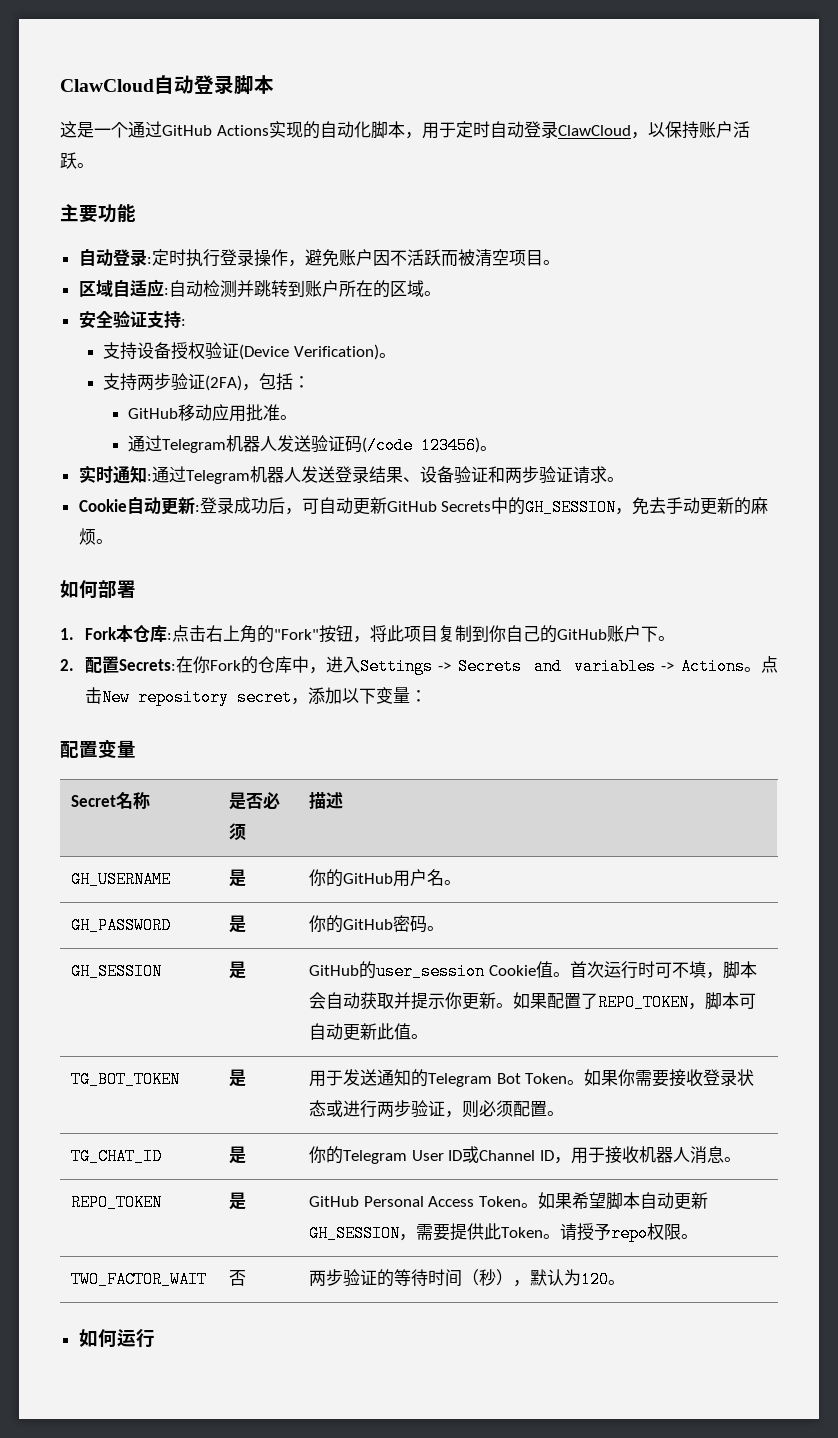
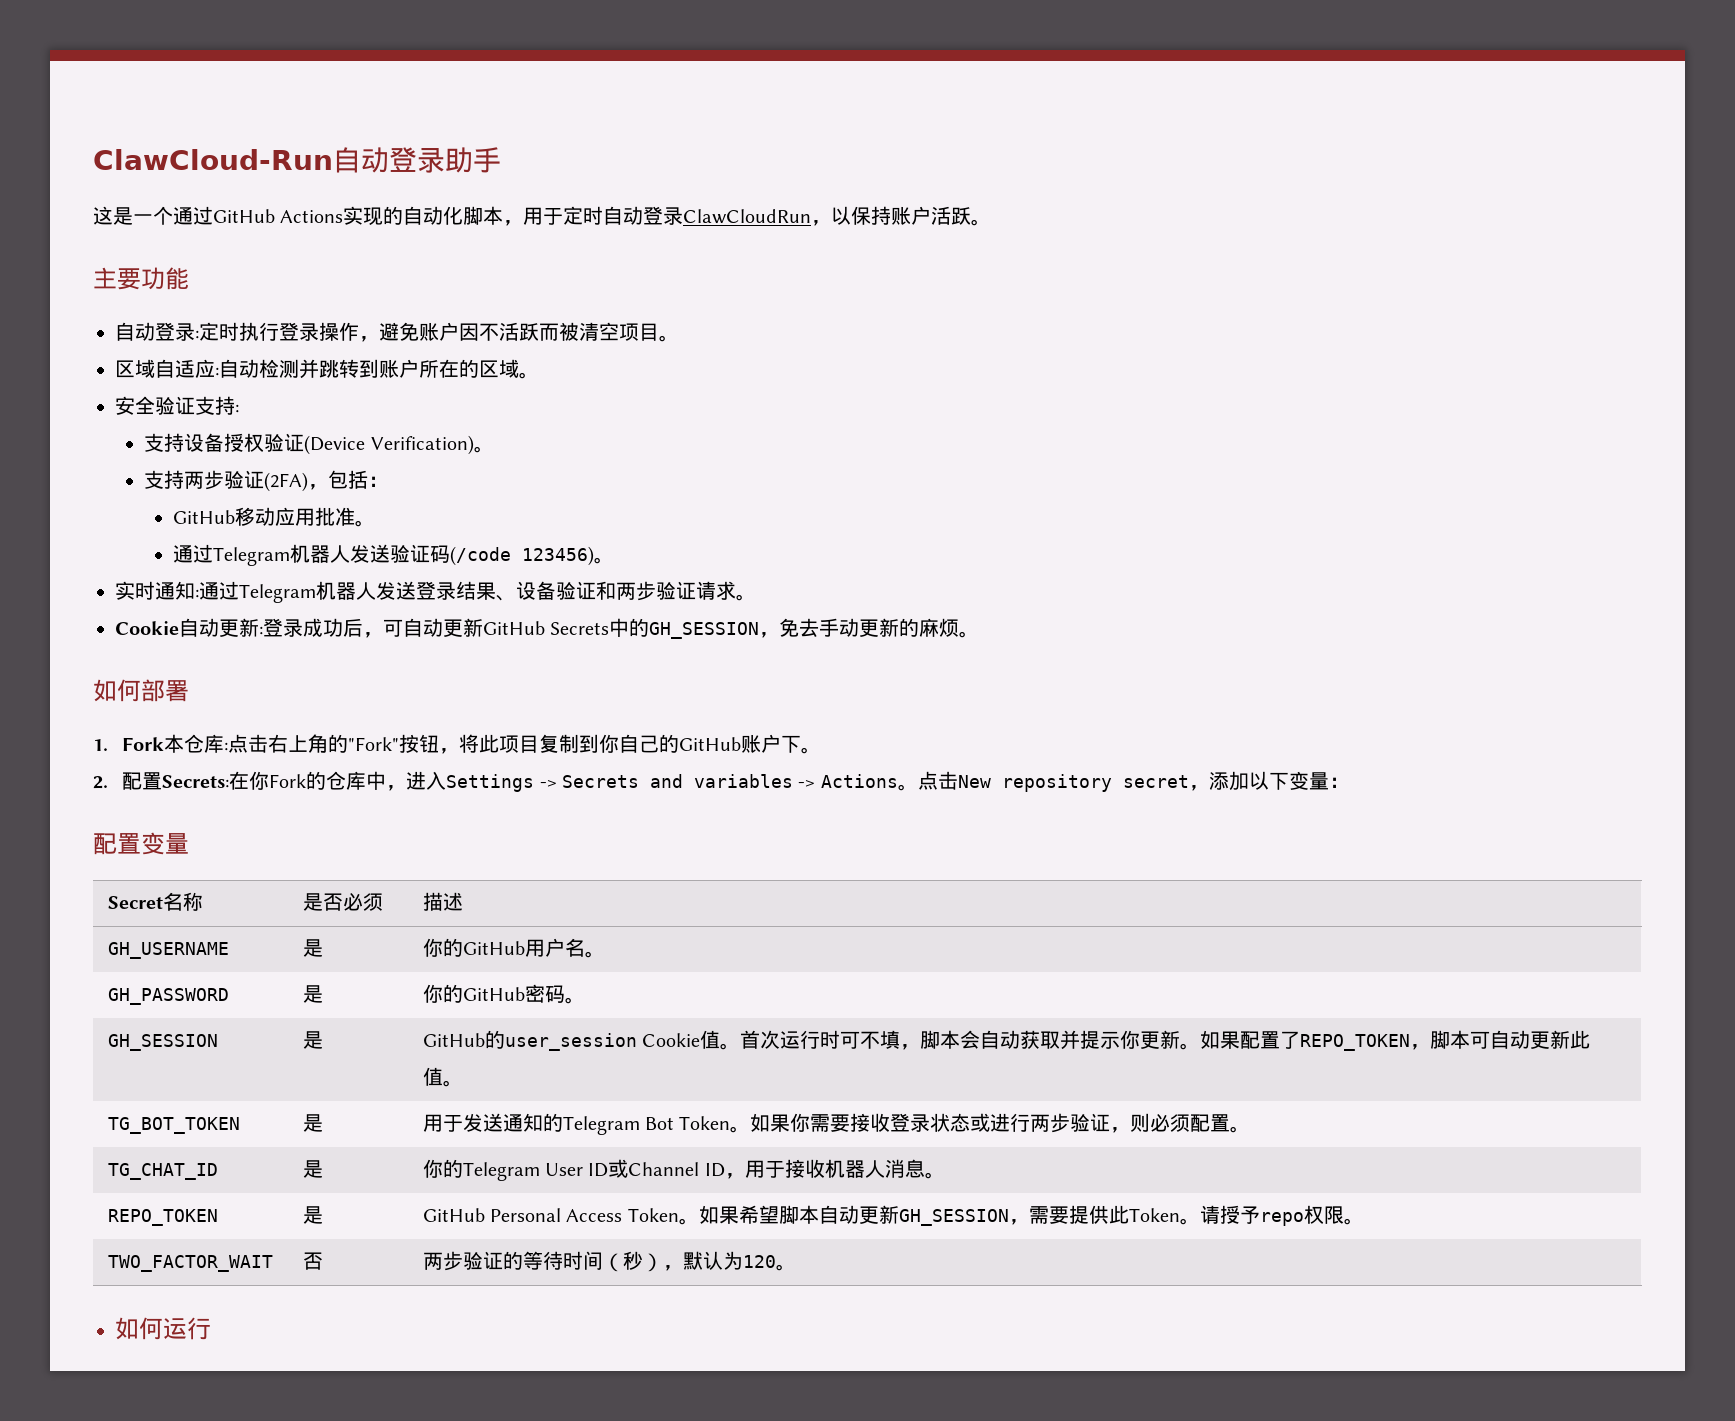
[60,75,274,95] ClawCloud自动登录脚本 -> [93,147,501,173] ClawCloud-Run自动登录助手
[557,125,631,136] ClawCloud -> [683,209,812,224] ClawCloudRun

